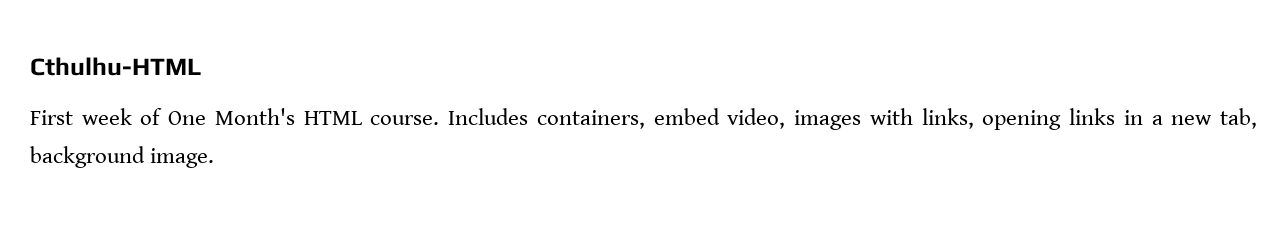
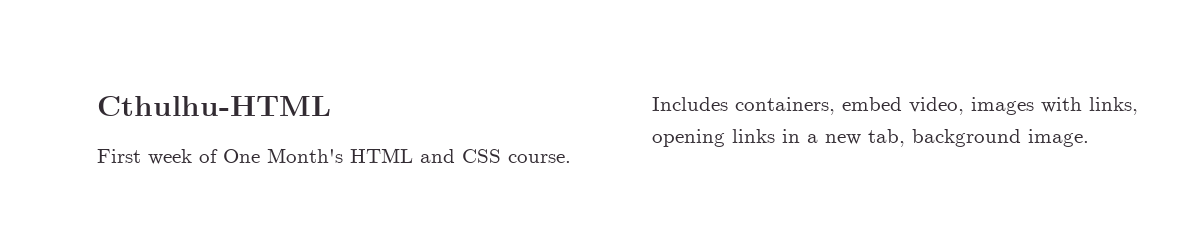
(362, 118) none -> [420,149,501,163] and CSS

